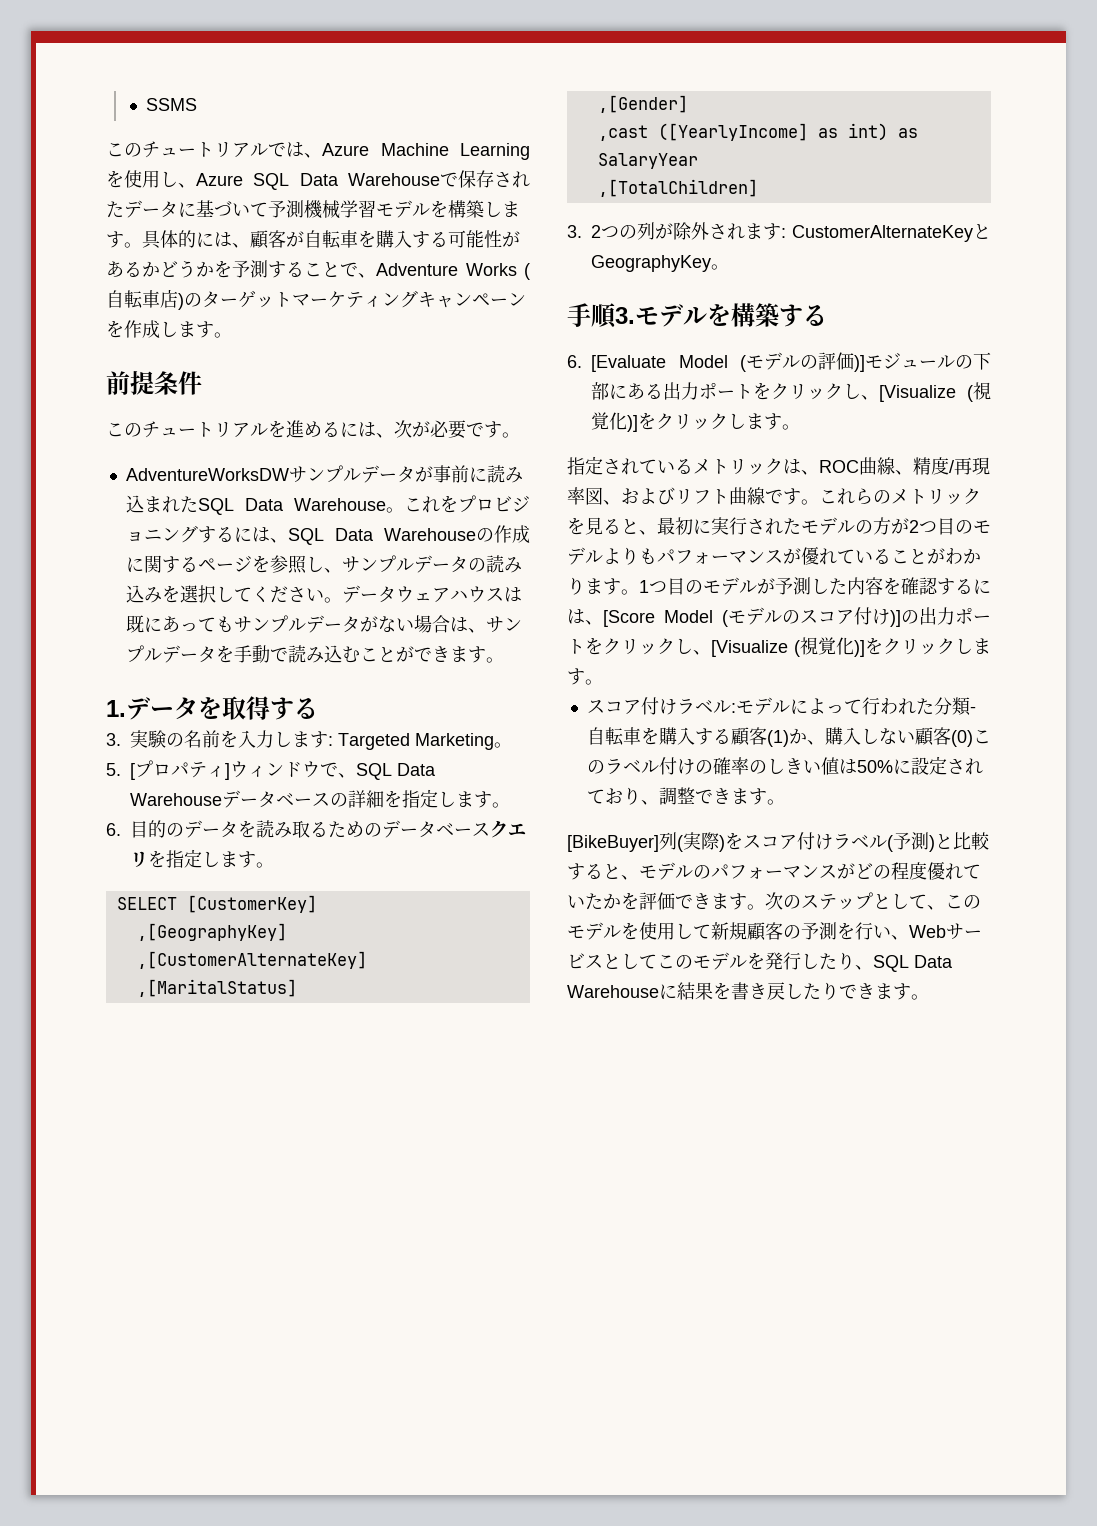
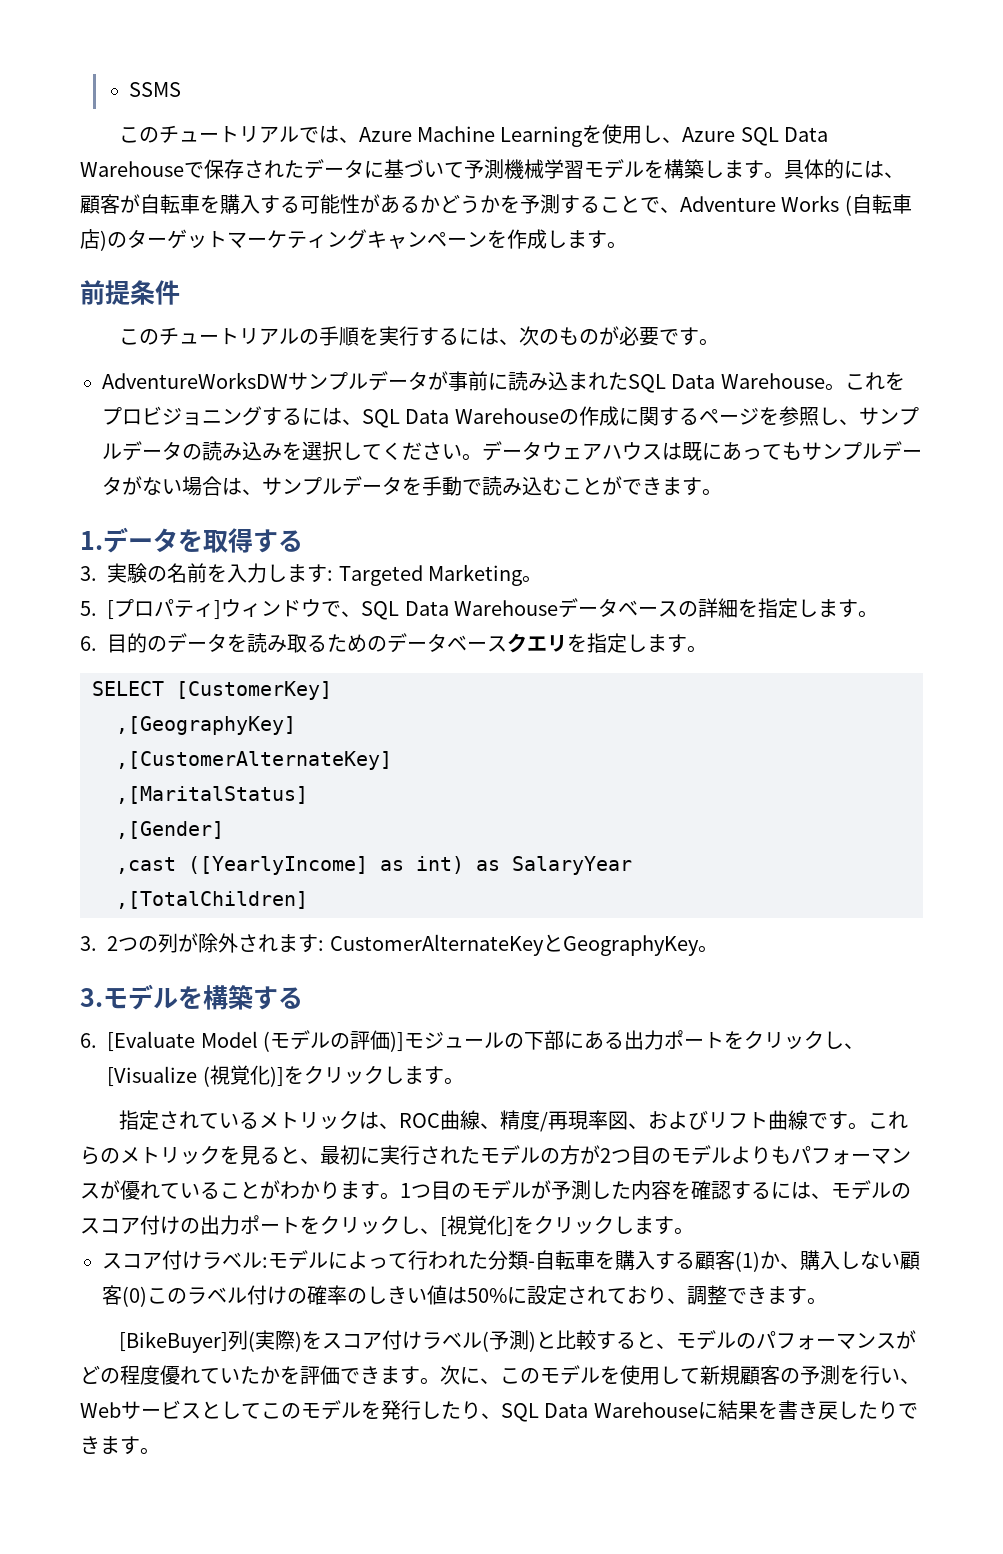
[268,420,322,438] を進め -> [298,326,439,346] の手順を実行す
(412, 429) none -> [538,327,599,345] のもの
[567,303,617,328] 手順 -> (718, 949) none
[603,610,728,627] [Score Model ( -> (831, 1196) none
[890,610,901,627] )] -> (180, 1225) none
[711,637,865,657] [Visualize (視覚化)] -> [440,1215,514,1237] [視覚化]
[783,892,927,910] のステップとして -> [460,1367,480,1384] に

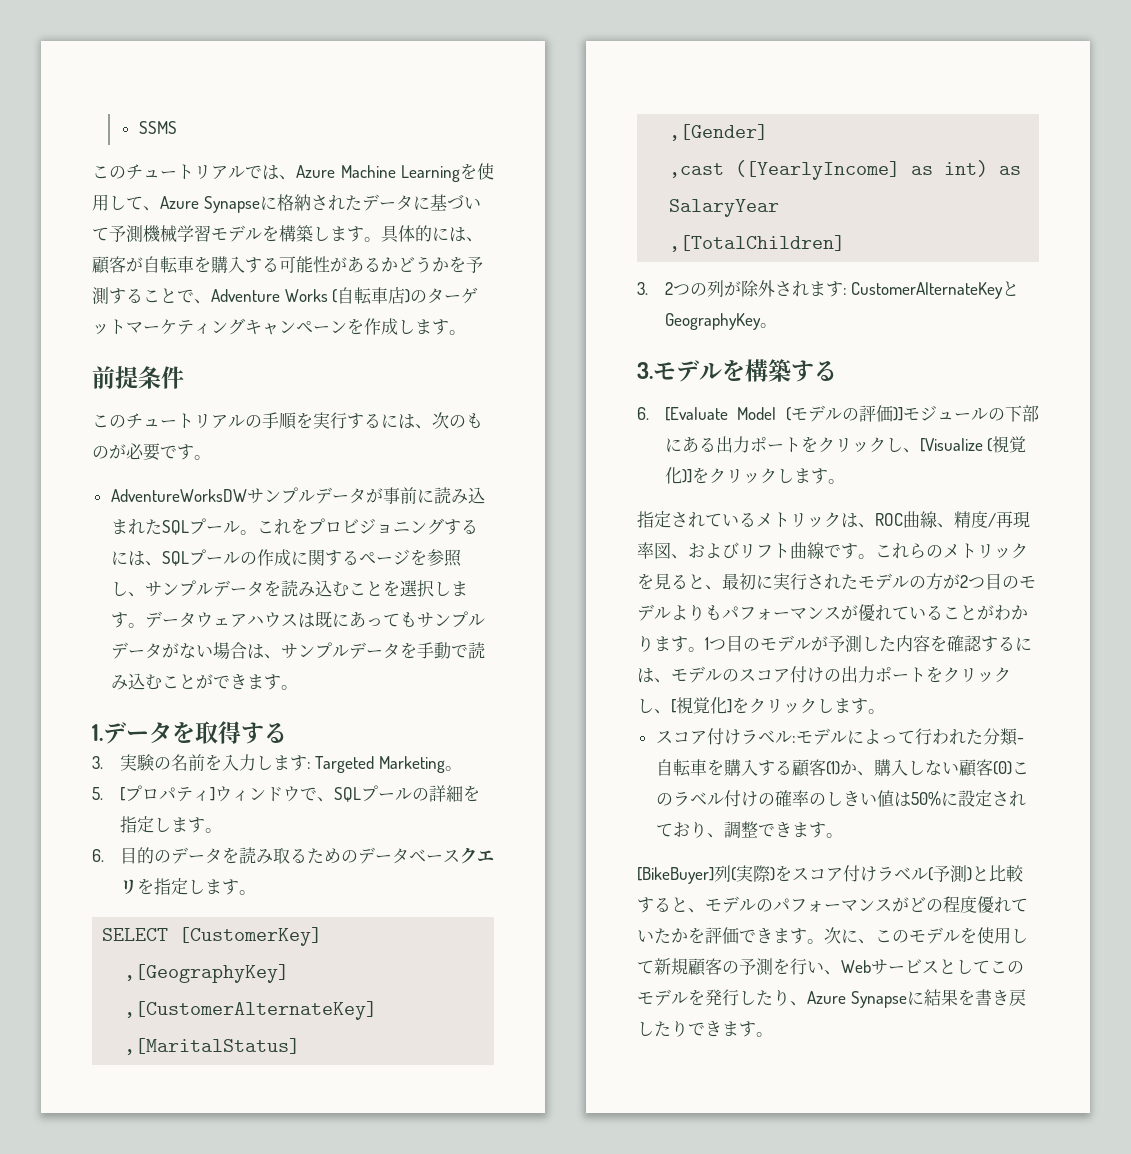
[662,127,829,146] [80,159,244,179] 、Azure SQL Data Warehouseで保存 -> [126,194,311,213] て、Azure Synapseに格納
[671,373,825,389] Data Warehouse -> [188,518,240,535] プール
[405,408,559,424] Data Warehouse -> [188,549,240,566] プール
[182,441,462,461] の読み込みを選択してください -> [263,580,468,597] [110,612,128,628] を読み込むことを選択します
[404,598,678,618] Data Warehouseデータベース -> [360,785,412,802] プール
[501,1402,698,1422] SQL Data Warehouse -> [807,991,907,1008] Azure Synapse

